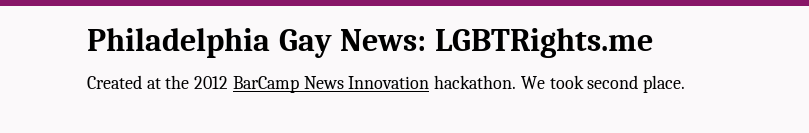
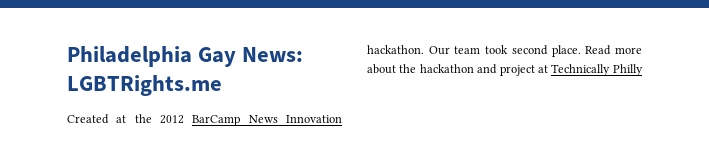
[520,76,545,89] We -> [428,46,481,55] Our team
(685, 84) none -> [585,45,642,55] [367,64,643,76] Read more about the hackathon and project at Technically Philly

